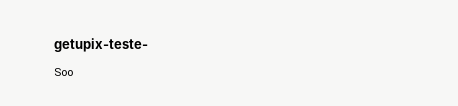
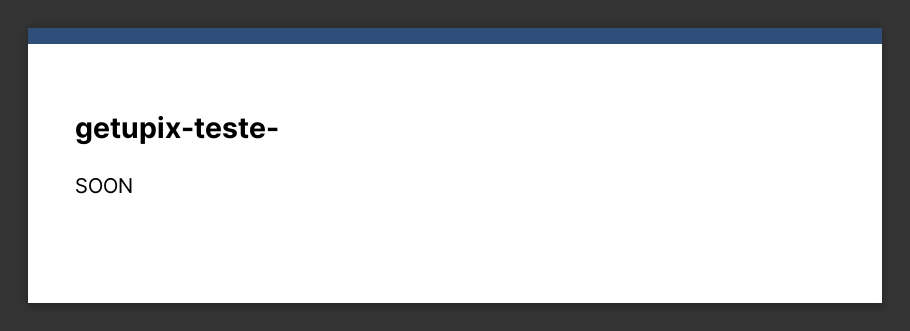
[54,68,73,76] Soo -> [75,177,133,194] SOON

